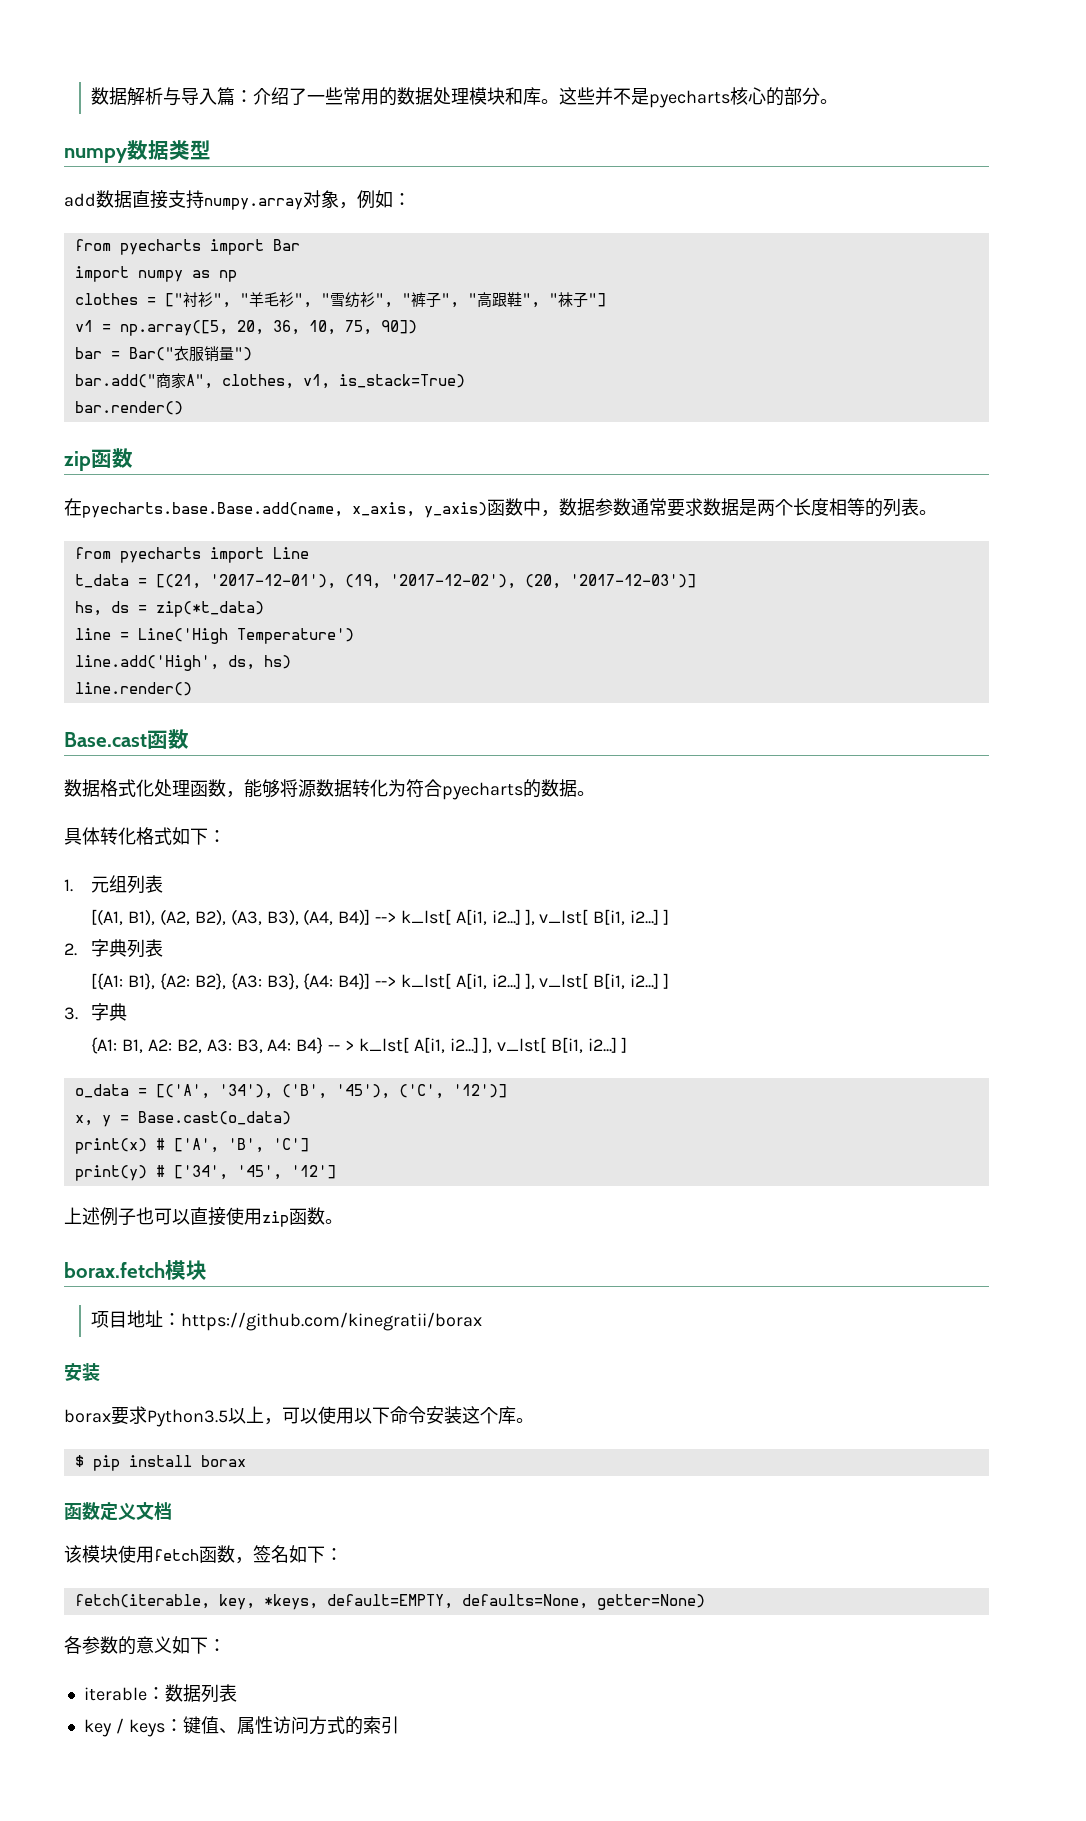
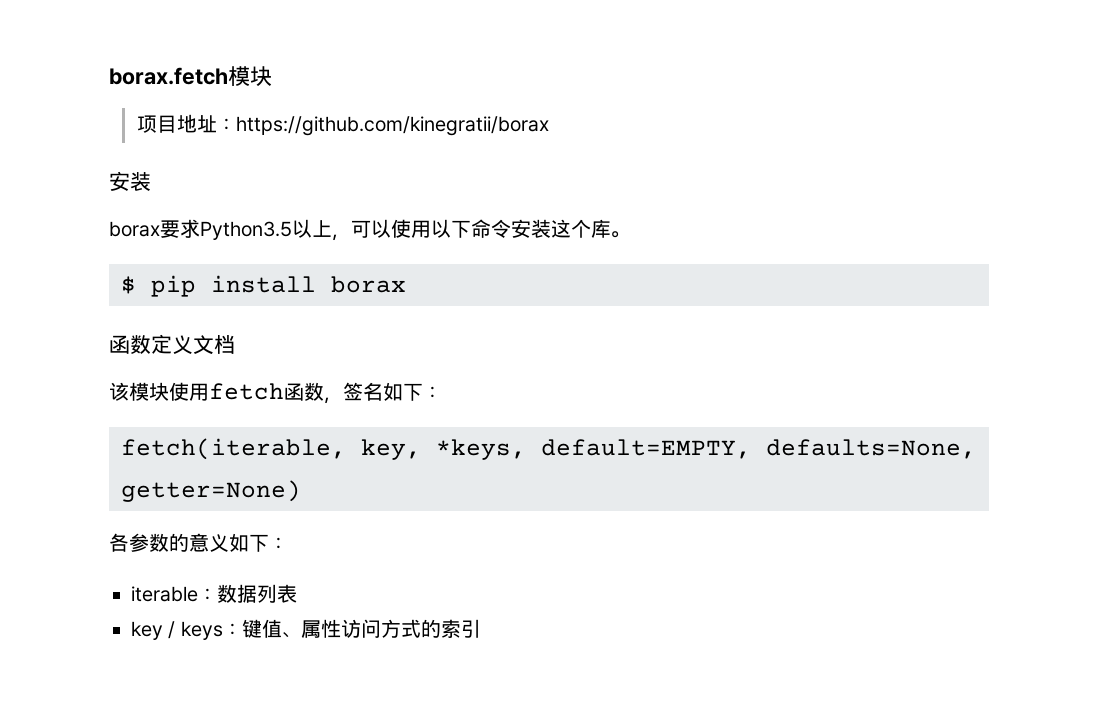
[91,87,839,108] [64,140,211,163] [64,190,411,210] [74,239,300,255] [74,266,237,282] [74,292,606,308] [74,320,417,336] [74,346,252,362] [74,373,465,389] [74,401,183,415] [64,448,133,471] [64,498,937,518] [74,547,309,563] [74,574,696,589] [74,601,264,617] [74,628,354,644] [74,655,291,671] [74,682,192,696] [64,729,189,749] [64,779,595,800] [64,827,226,845] [64,875,164,894] [91,909,670,926] [64,939,164,958] [91,973,670,990] [64,1003,128,1021] [91,1037,627,1054] [74,1084,507,1099] [74,1111,291,1127] [74,1138,309,1154] [74,1165,336,1181] [64,1207,343,1227] 数据解析与导入篇：介绍了一些常用的数据处理模块和库。这些并不是pyecharts核心的部分。 // numpy数据类型 // add数据直接支持numpy.array对象，例如： // from pyecharts import Bar // import numpy as np // clothes = ["衬衫", "羊毛衫", "雪纺衫", "裤子", "高跟鞋", "袜子"] // v1 = np.array([5, 20, 36, 10, 75, 90]) // bar = Bar("衣服销量") // bar.add("商家A", clothes, v1, is_stack=True) // bar.render() // zip函数 // 在pyecharts.base.Base.add(name, x_axis, y_axis)函数中，数据参数通常要求数据是两个长度相等的列表。 // from pyecharts import Line // t_data = [(21, '2017-12-01'), (19, '2017-12-02'), (20, '2017-12-03')] // hs, ds = zip(*t_data) // line = Line('High Temperature') // line.add('High', ds, hs) // line.render() // Base.cast函数 // 数据格式化处理函数，能够将源数据转化为符合pyecharts的数据。 // 具体转化格式如下： // 1.元组列表 // [(A1, B1), (A2, B2), (A3, B3), (A4, B4)] --> k_lst[ A[i1, i2...] ], v_lst[ B[i1, i2...] ] // 2.字典列表 // [{A1: B1}, {A2: B2}, {A3: B3}, {A4: B4}] --> k_lst[ A[i1, i2...] ], v_lst[ B[i1, i2...] ] // 3.字典 // {A1: B1, A2: B2, A3: B3, A4: B4} -- > k_lst[ A[i1, i2...] ], v_lst[ B[i1, i2...] ] // o_data = [('A', '34'), ('B', '45'), ('C', '12')] // x, y = Base.cast(o_data) // print(x) # ['A', 'B', 'C'] // print(y) # ['34', '45', '12'] // 上述例子也可以直接使用zip函数。 // -> (109, 76) none

